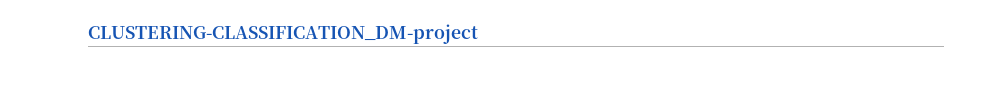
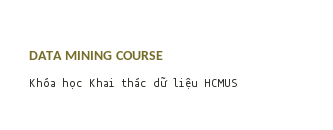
[88,24,478,44] CLUSTERING-CLASSIFICATION_DM-project -> [29,51,163,60] [29,77,238,89] DATA MINING COURSE // Khóa học Khai thác dữ liệu HCMUS

